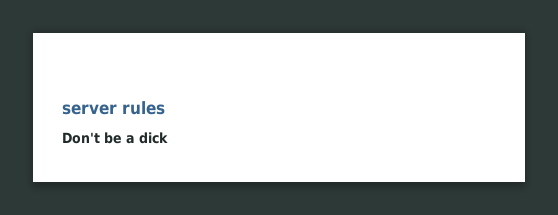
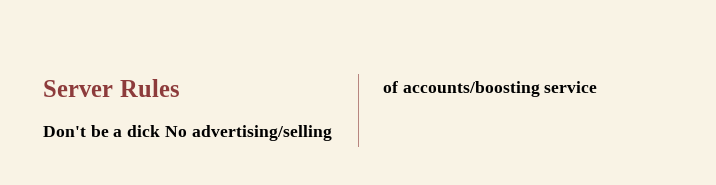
[62,101,165,115] server rules -> [43,79,180,97] Server Rules
(168, 138) none -> [164,125,332,141] [383,81,598,97] No advertising/selling of accounts/boosting service

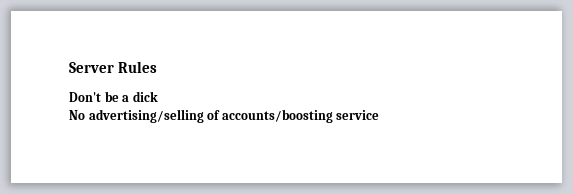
(161, 131) none -> (158, 96) //

